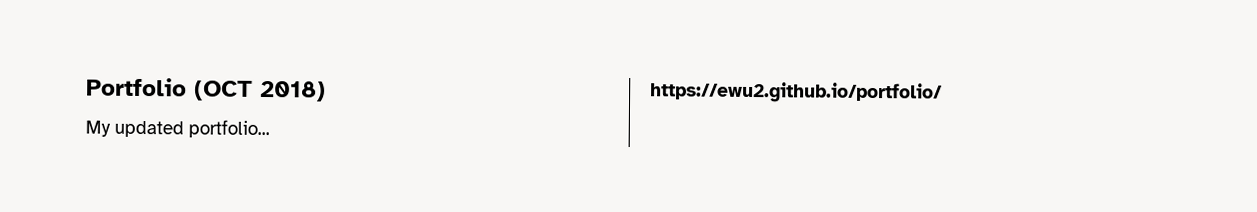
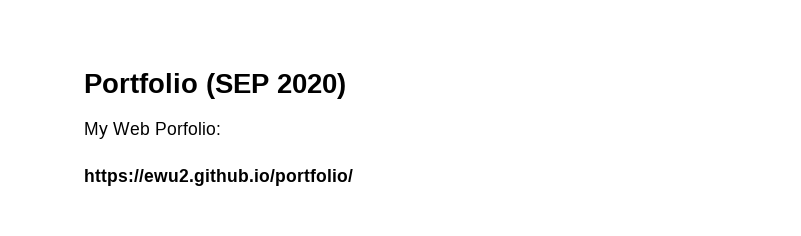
[194,80,326,102] (OCT 2018) -> [206,73,346,99] (SEP 2020)
[114,119,271,139] updated portfolio... -> [113,122,221,135] Web Porfolio:

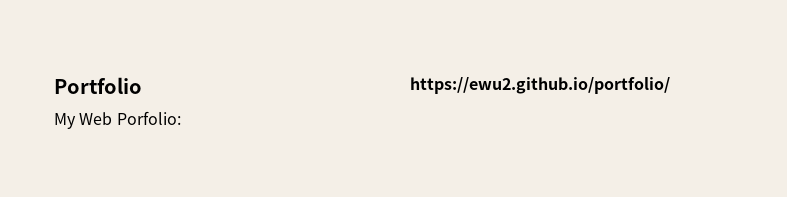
[206,73,346,99] (SEP 2020) -> (142, 85) none

